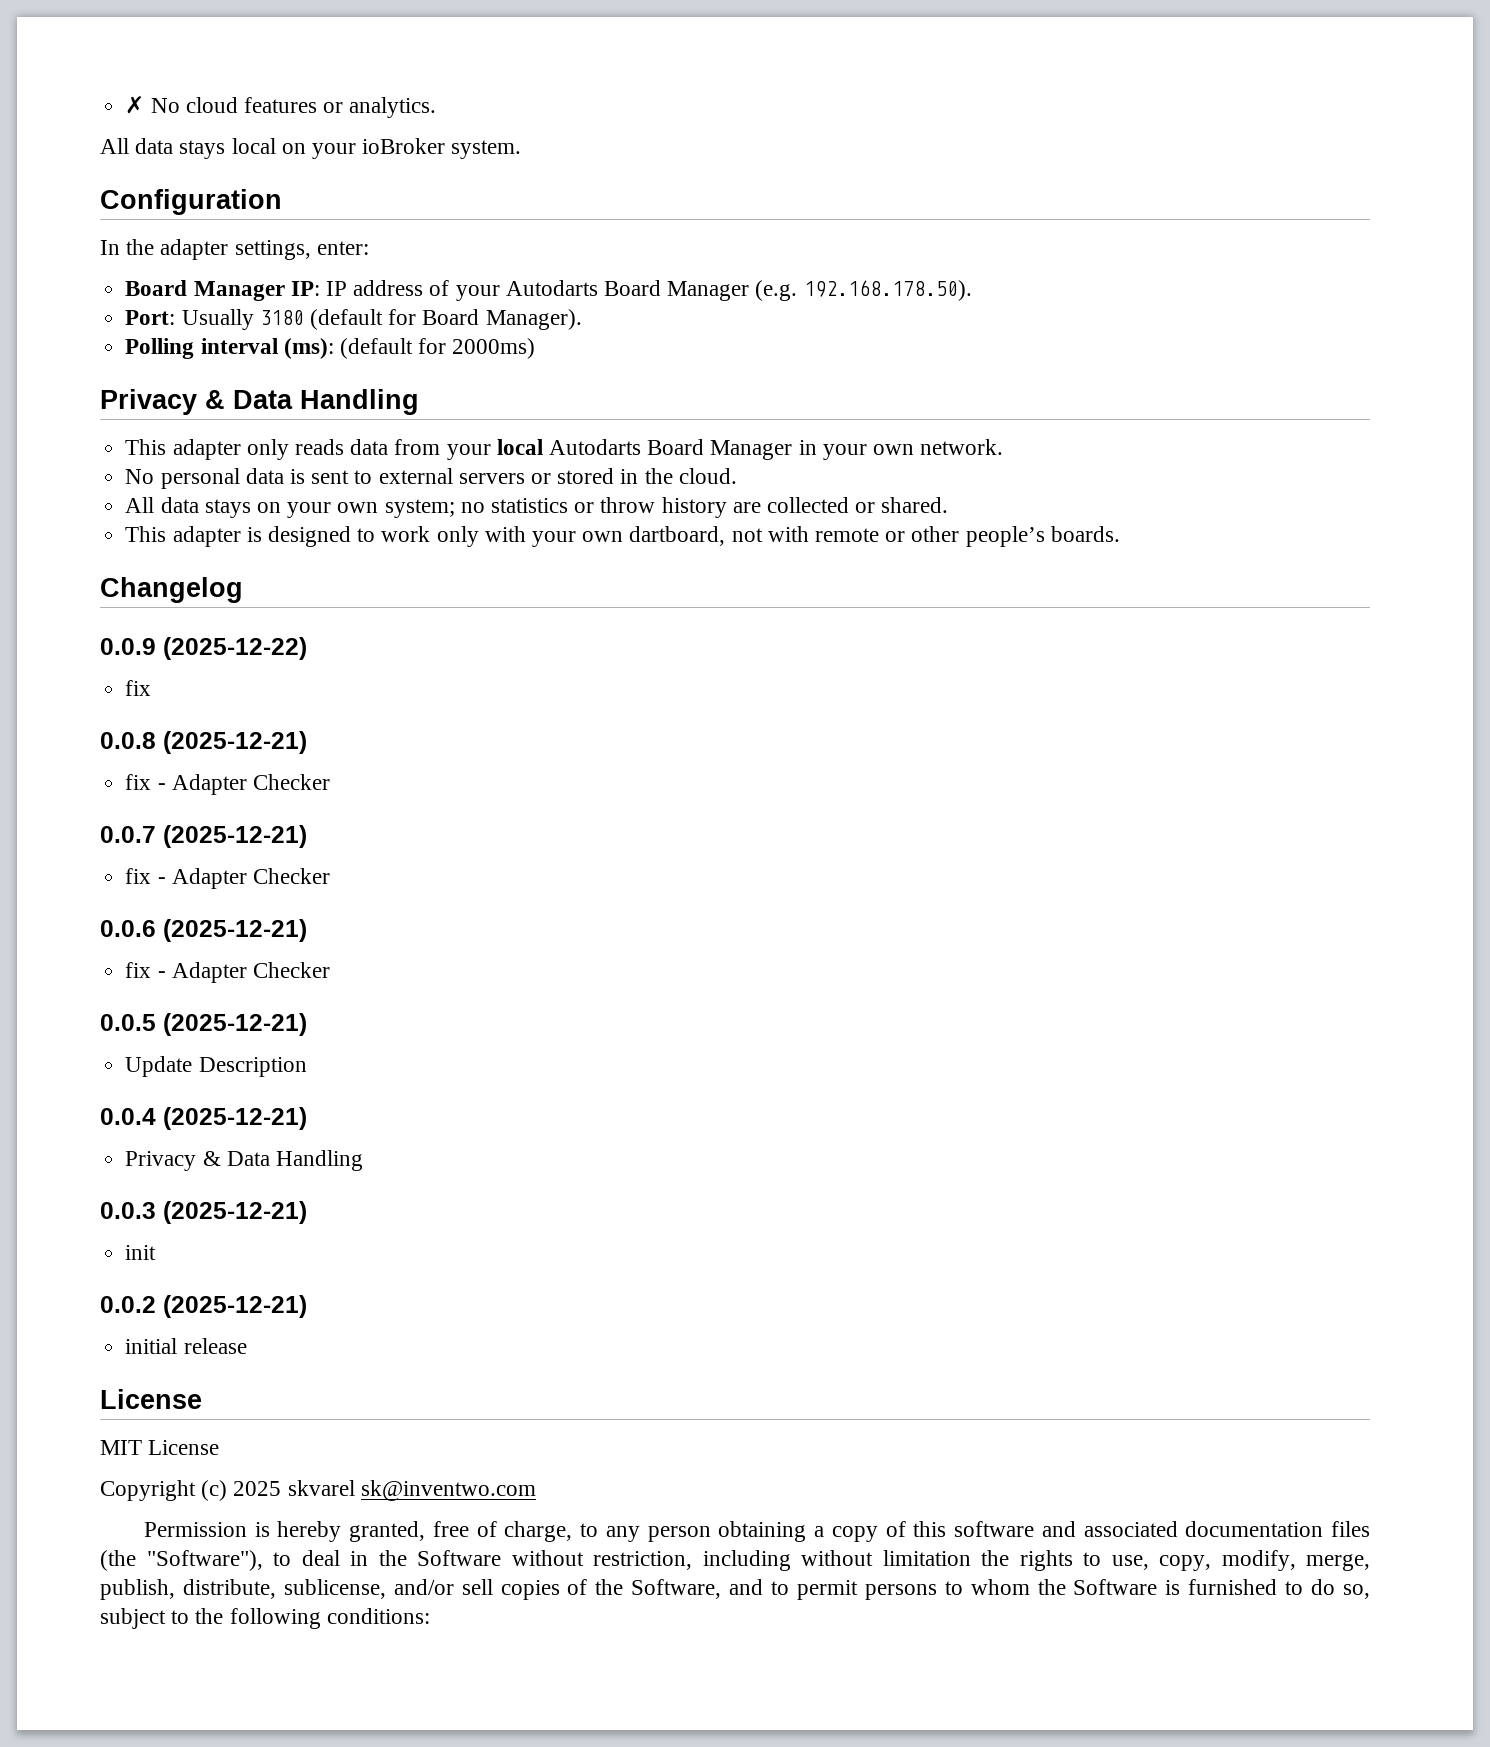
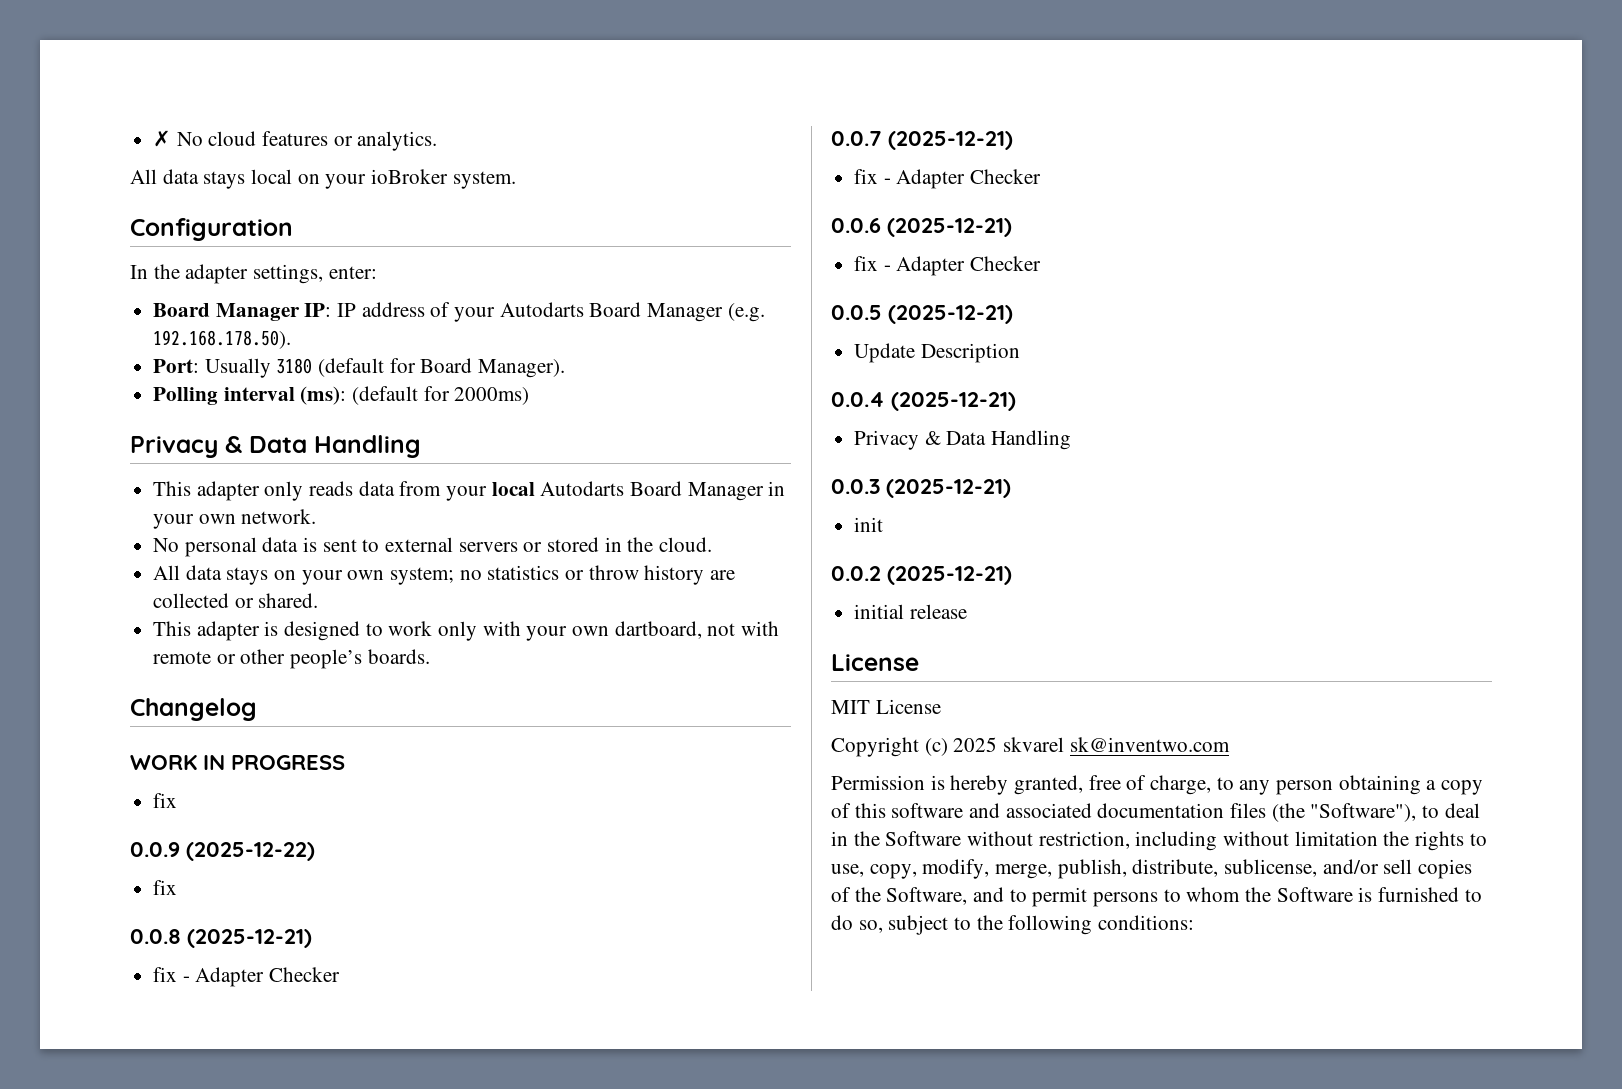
(243, 590) none -> [130,755,345,770] [153,793,178,808] // WORK IN PROGRESS // fix

